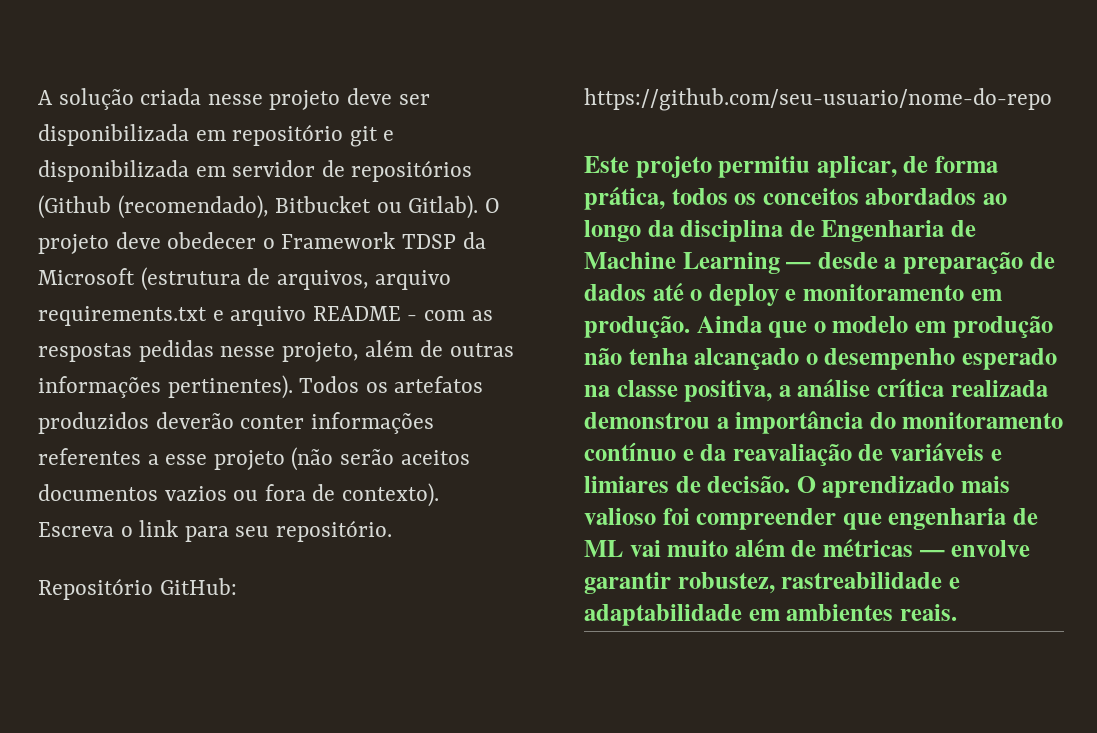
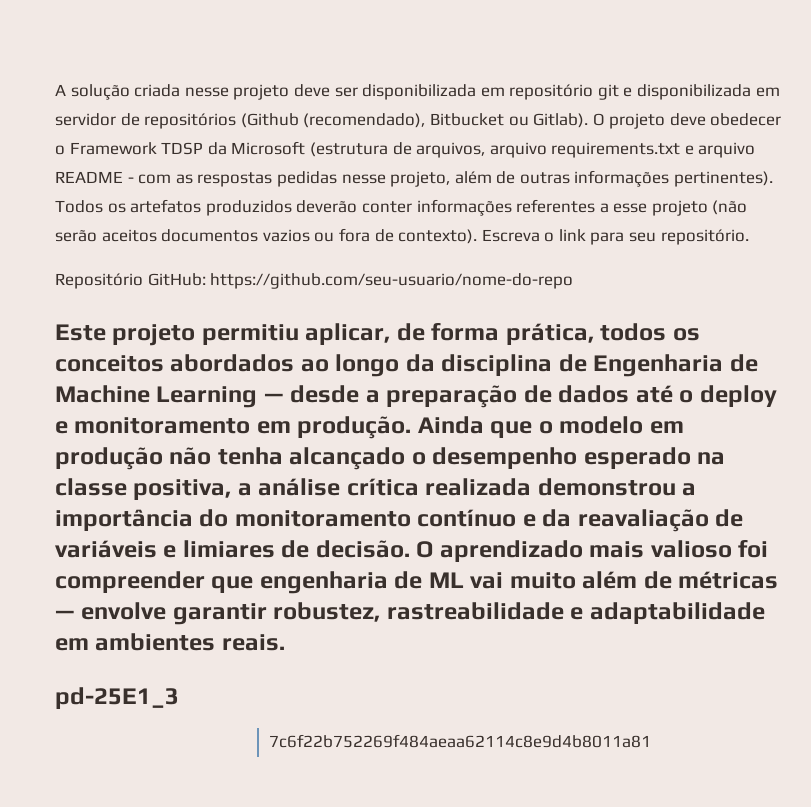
(957, 612) none -> [55,687,179,709] [268,734,651,748] // pd-25E1_3 // 7c6f22b752269f484aeaa62114c8e9d4b8011a81

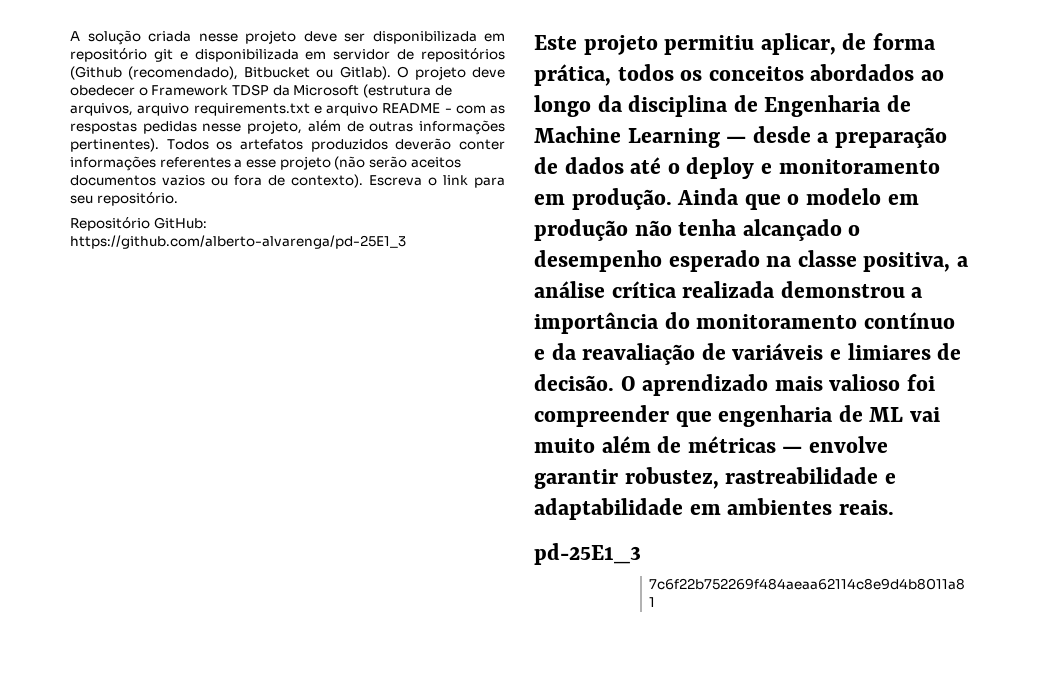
[210,273,574,289] https://github.com/seu-usuario/nome-do-repo -> [70,235,406,249] https://github.com/alberto-alvarenga/pd-25E1_3

